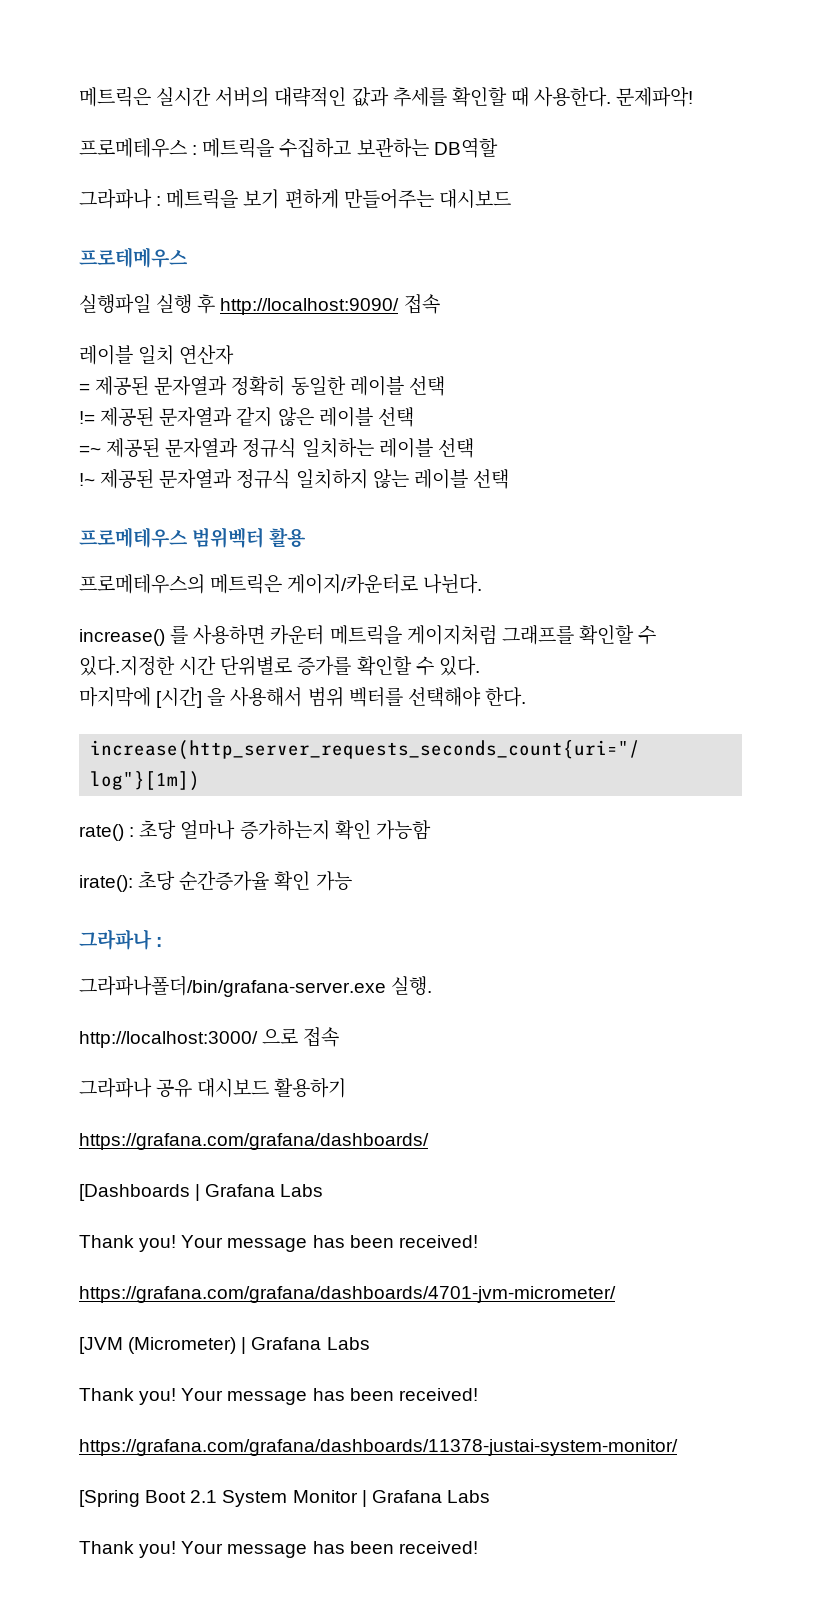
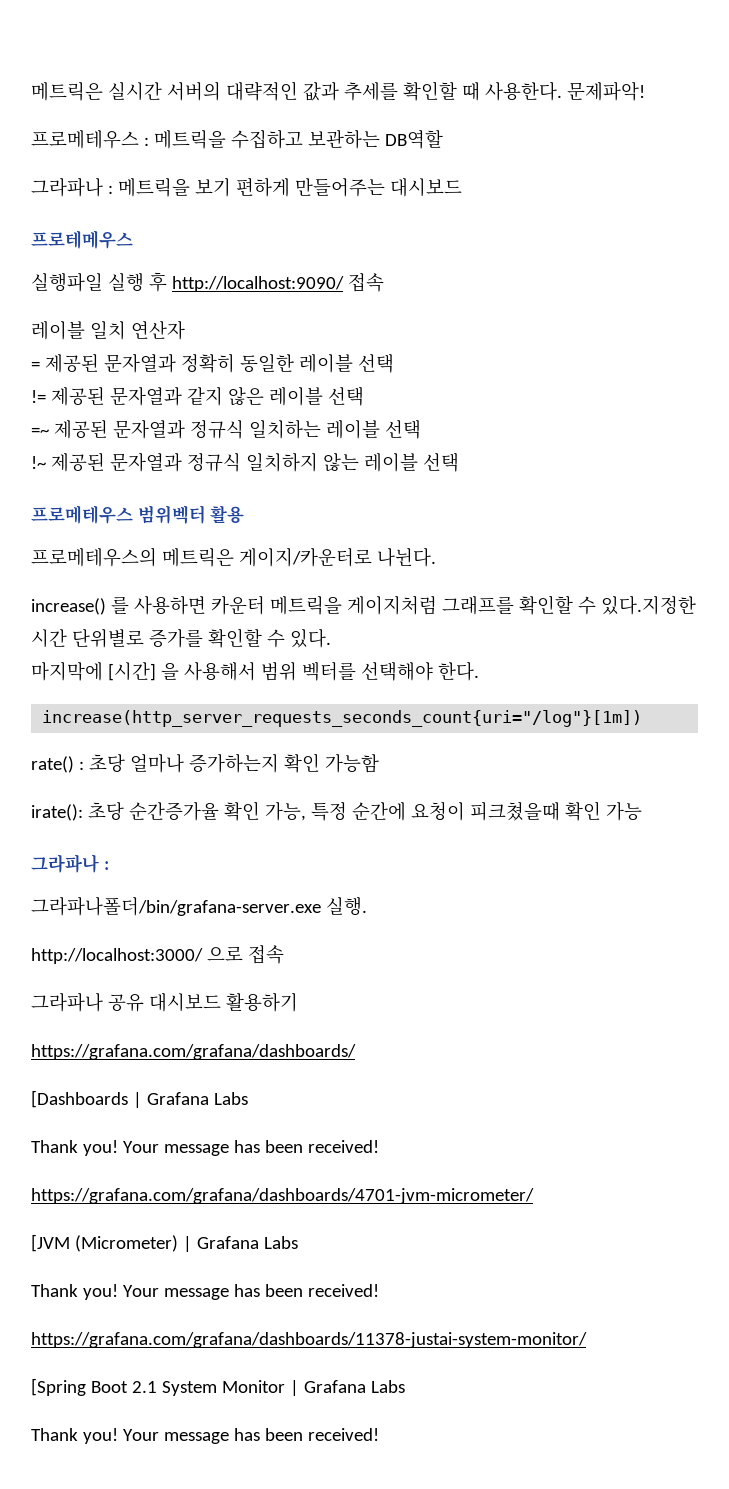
(311, 881) none -> [264,801,601,821] 가능, 특정 순간에 요청이 피크쳤을때 확인

